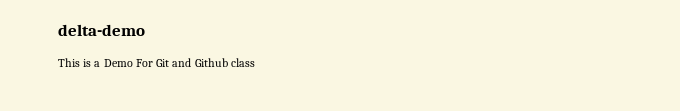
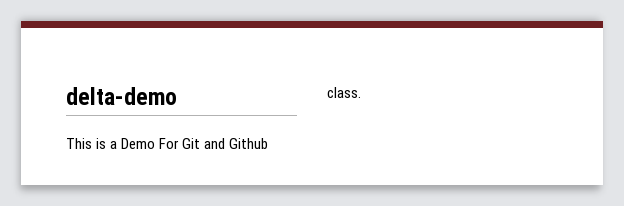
[230,58,255,67] class -> [327,87,361,98] class.

